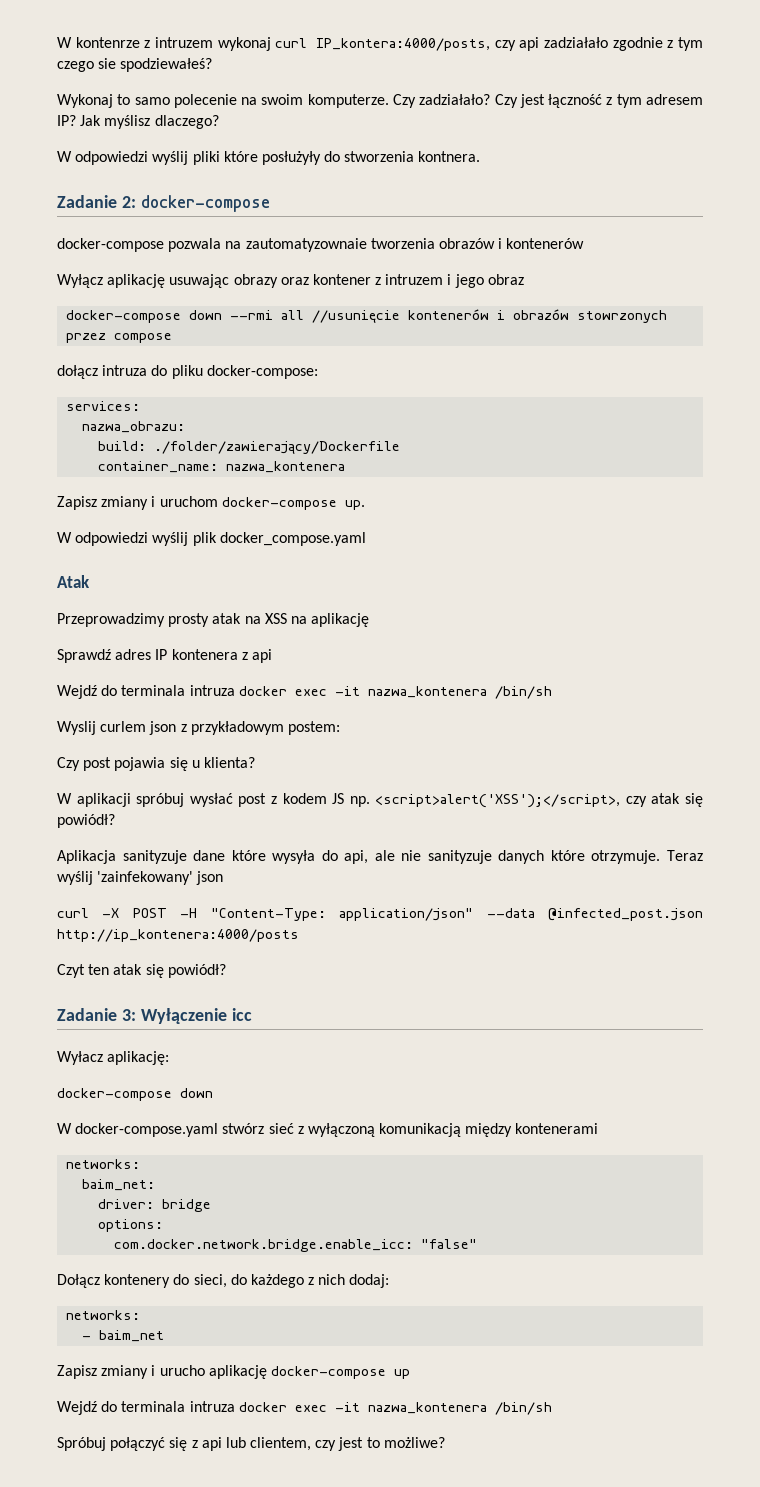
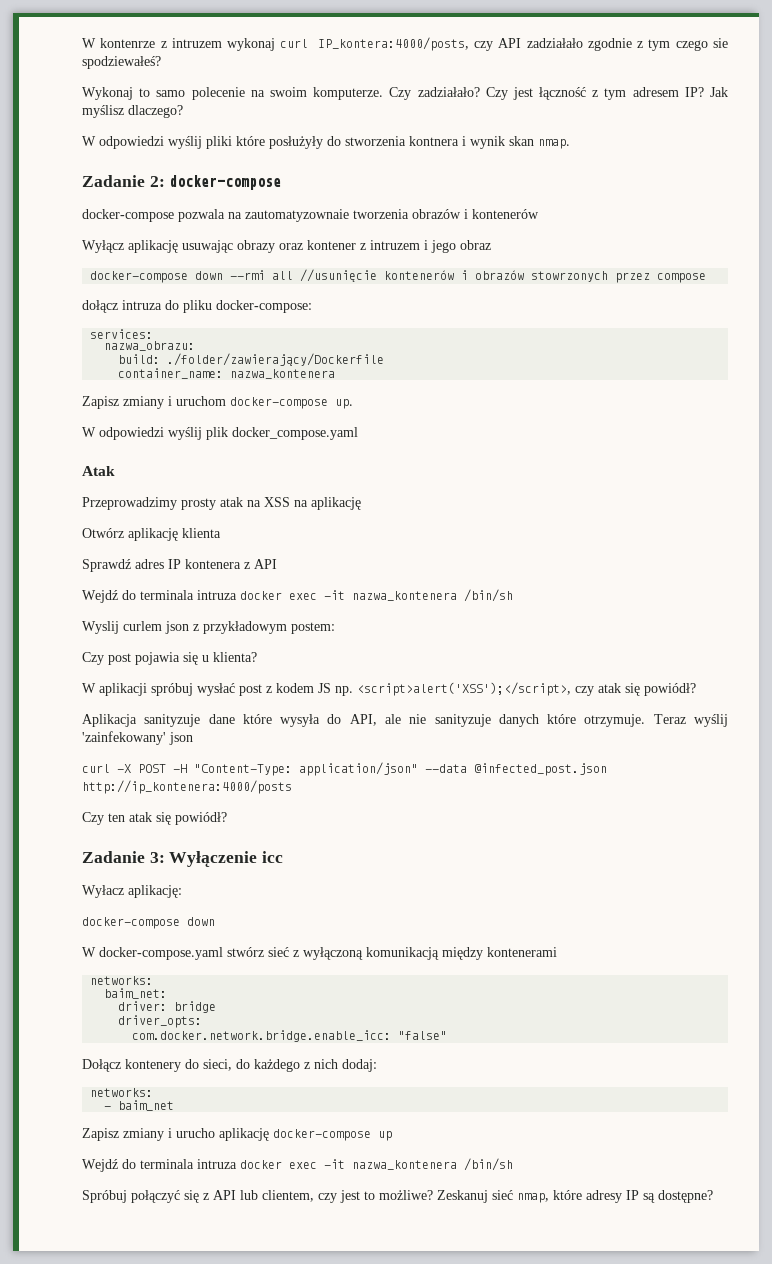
[519,37,540,51] api -> [498,38,522,48] API
[418,151,481,162] kontnera. -> [409,136,570,149] kontnera i wynik skan nmap.
(370, 620) none -> [82,528,221,541] // Otwórz aplikację klienta
[251,649,272,663] api -> [254,559,277,569] API
[344,850,369,864] api, -> [349,714,377,726] API,
[57,964,85,978] Czyt -> [82,812,104,825] Czy
[98,1219,164,1232] options: -> [118,1015,203,1028] driver_opts:
[201,1437,222,1451] api -> [213,1190,236,1200] API
(445, 1442) none -> [437,1190,713,1203] Zeskanuj sieć nmap, które adresy IP są dostępne?

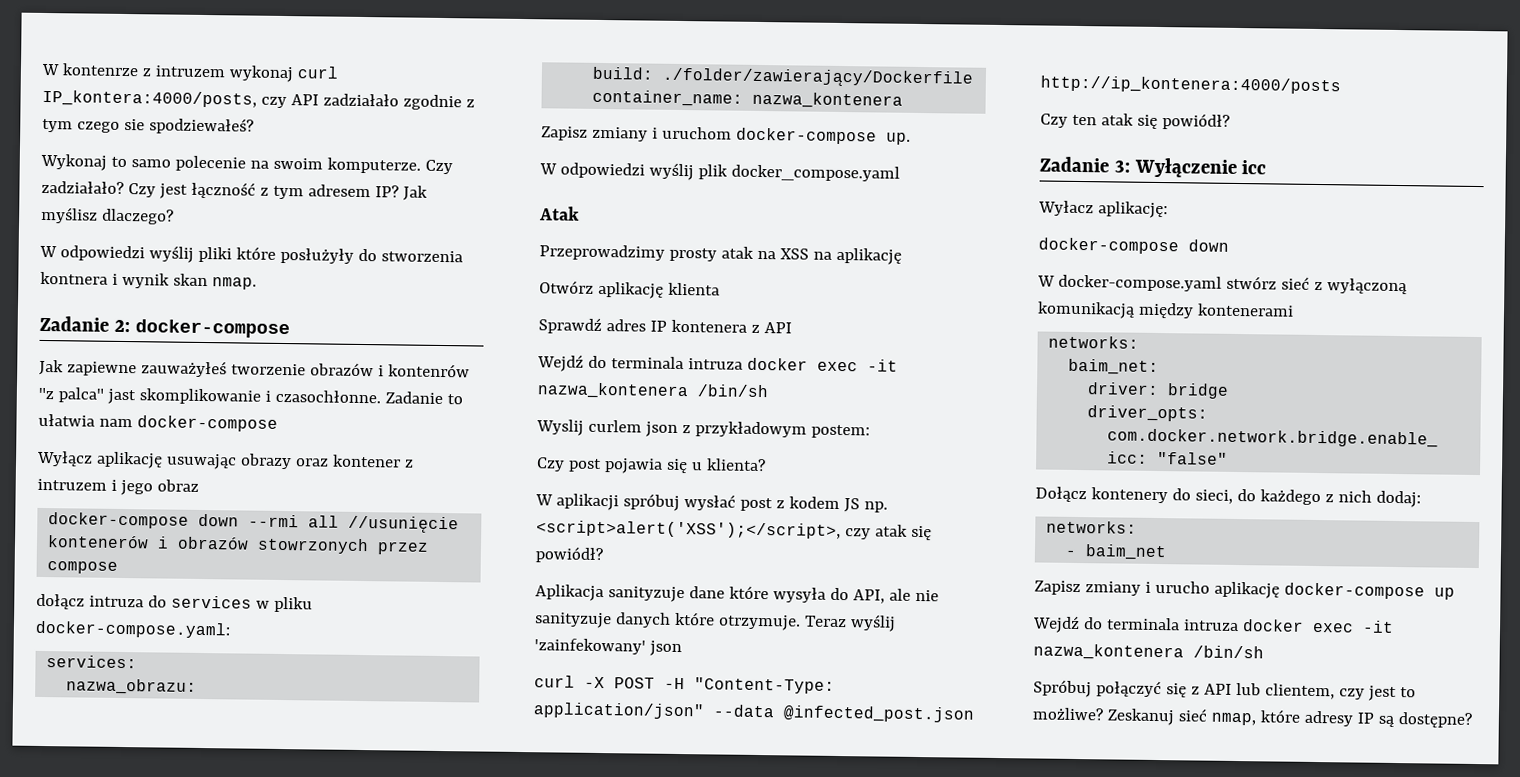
[82,209,539,222] docker-compose pozwala na zautomatyzownaie tworzenia obrazów i kontenerów -> [39,359,470,378] [38,387,463,405] [38,413,278,432] Jak zapiewne zauważyłeś tworzenie obrazów i kontenrów "z palca" jast skomplikowanie i czasochłonne. Zadanie to ułatwia nam docker-compose
[183,300,312,313] pliku docker-compose: -> [170,595,313,613] [35,620,231,639] services w pliku docker-compose.yaml:

